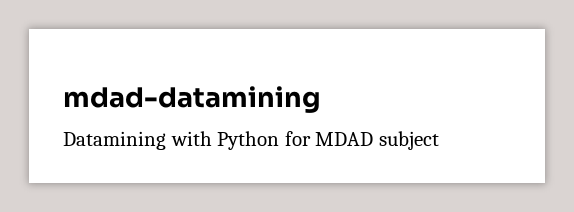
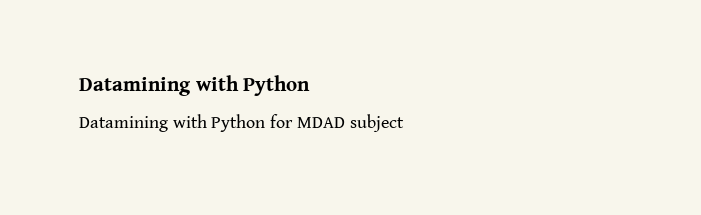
[63,86,321,113] mdad-datamining -> [79,75,311,96] Datamining with Python

